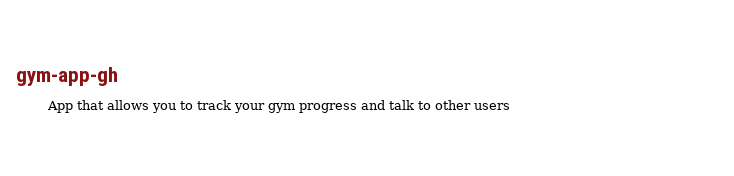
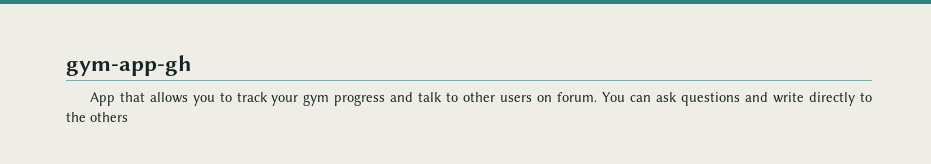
(511, 106) none -> [537,92,872,106] [66,112,128,122] on forum. You can ask questions and write directly to the others

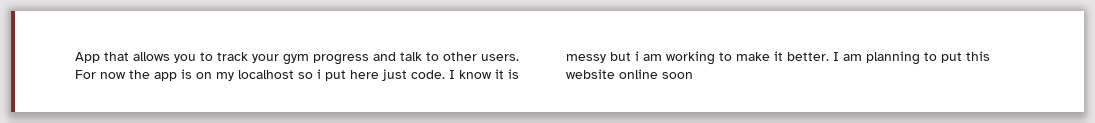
[66,55,192,76] gym-app-gh // -> (75, 57) none
[500,92,872,106] [66,112,128,122] users on forum. You can ask questions and write directly to the others -> [481,54,519,61] [75,69,519,81] [566,51,990,65] [566,69,693,79] users. For now the app is on my localhost so i put here just code. I know it is messy but i am working to make it better. I am planning to put this website online soon

